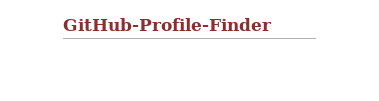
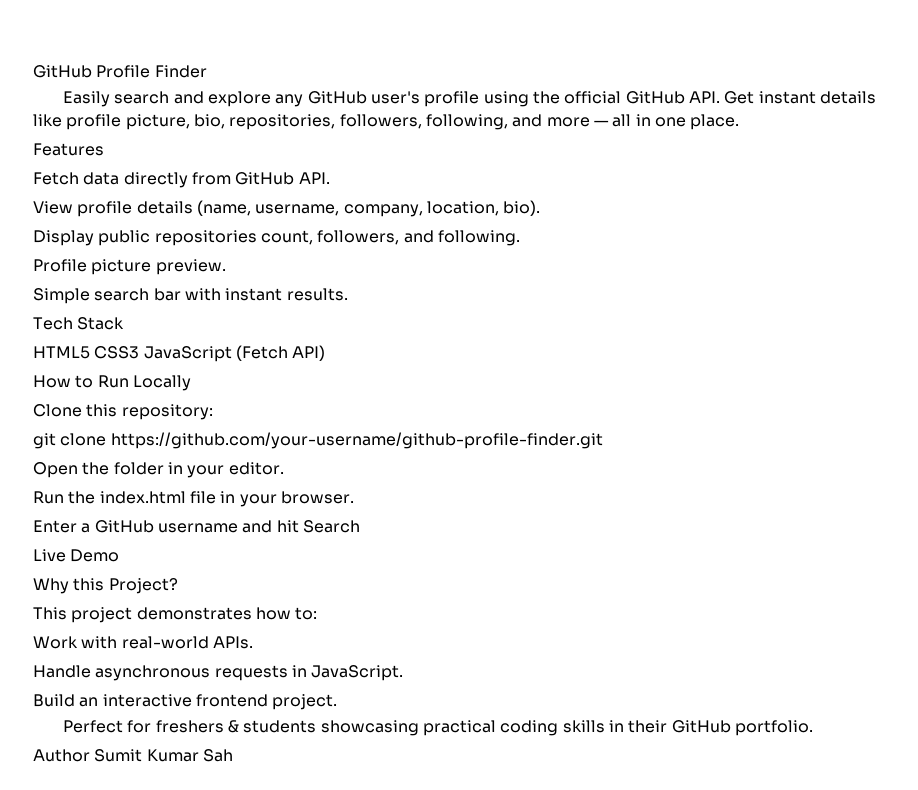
[63,18,272,31] GitHub-Profile-Finder -> [33,65,207,78] [63,91,876,107] [33,114,740,130] [33,143,104,156] [33,172,330,188] [33,200,541,217] [33,230,520,246] [33,259,226,275] [33,288,348,304] [33,317,125,330] [33,345,326,362] [33,375,191,391] [33,404,213,420] [33,432,603,449] [33,462,284,478] [33,491,354,507] [33,520,360,533] [33,549,120,562] [33,578,178,594] [33,607,318,623] [33,636,253,649] [33,665,404,681] [33,694,338,710] [63,720,814,736] [33,749,233,762] GitHub Profile Finder // Easily search and explore any GitHub user's profile using the official GitHub API. Get instant details like profile picture, bio, repositories, followers, following, and more — all in one place. // Features // Fetch data directly from GitHub API. // View profile details (name, username, company, location, bio). // Display public repositories count, followers, and following. // Profile picture preview. // Simple search bar with instant results. // Tech Stack // HTML5 CSS3 JavaScript (Fetch API) // How to Run Locally // Clone this repository: // git clone https://github.com/your-username/github-profile-finder.git // Open the folder in your editor. // Run the index.html file in your browser. // Enter a GitHub username and hit Search // Live Demo // Why this Project? // This project demonstrates how to: // Work with real-world APIs. // Handle asynchronous requests in JavaScript. // Build an interactive frontend project. // Perfect for freshers & students showcasing practical coding skills in their GitHub portfolio. // Author Sumit Kumar Sah

